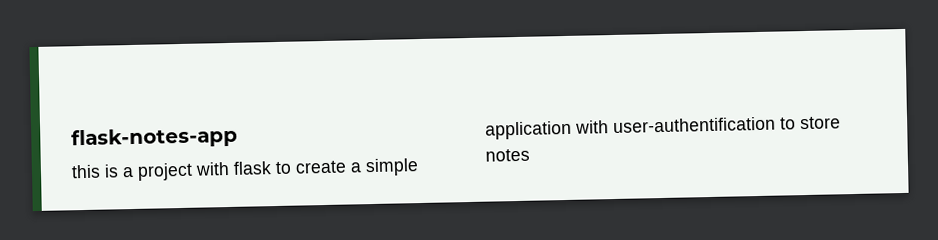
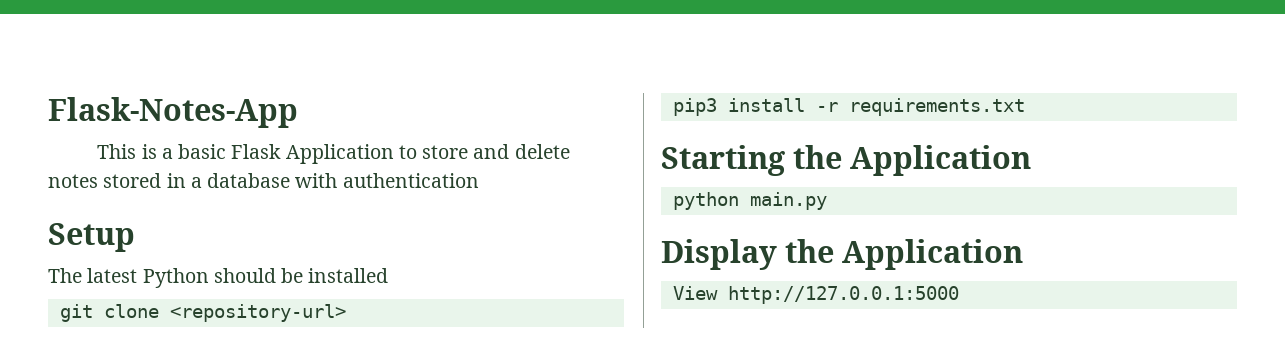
[71,126,238,150] [71,158,419,181] [485,116,841,140] [485,148,530,162] flask-notes-app // this is a project with flask to create a simple application with user-authentification to store notes -> [48,97,298,128] [97,144,570,164] [48,173,479,188] [48,223,135,252] [48,268,389,288] [59,304,346,322] [672,98,1025,116] [661,145,1032,176] [672,192,827,210] [661,239,1024,270] [672,286,959,304] Flask-Notes-App // This is a basic Flask Application to store and delete notes stored in a database with authentication // Setup // The latest Python should be installed // git clone <repository-url> // pip3 install -r requirements.txt // Starting the Application // python main.py // Display the Application // View http://127.0.0.1:5000

